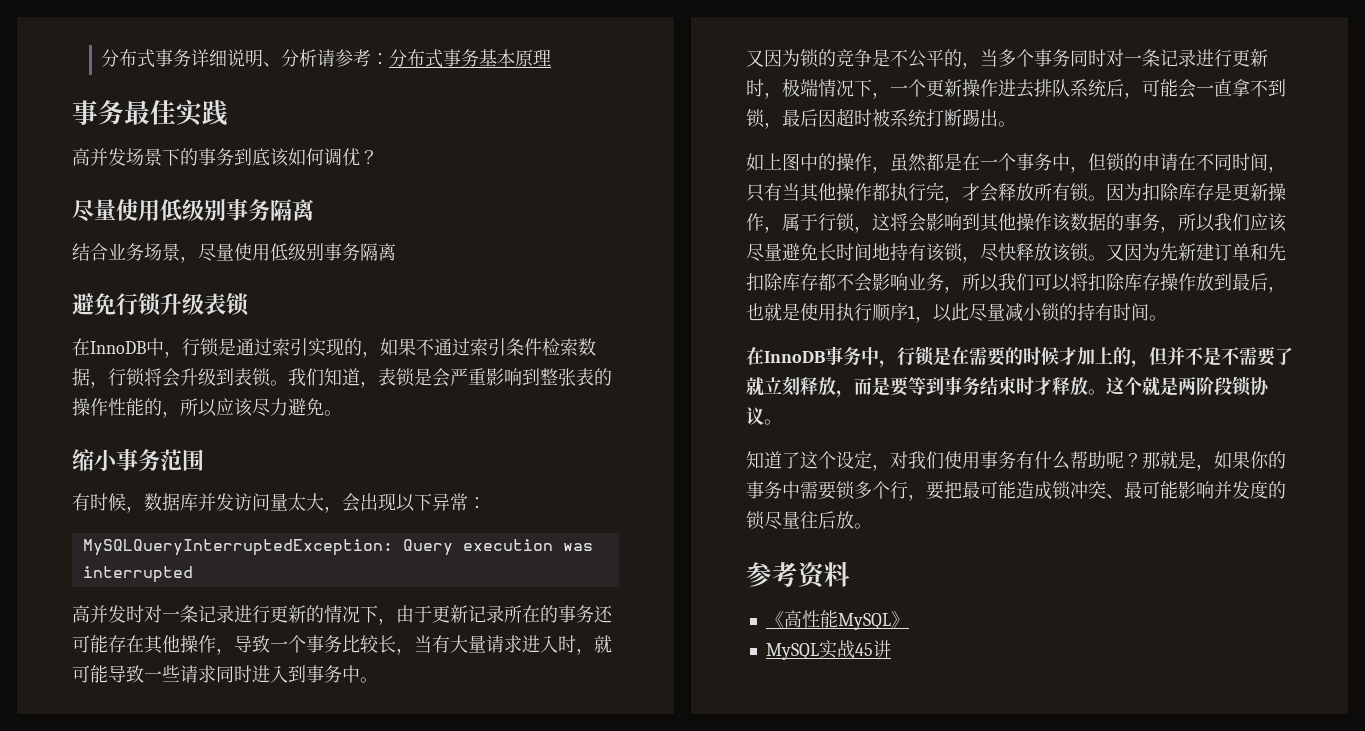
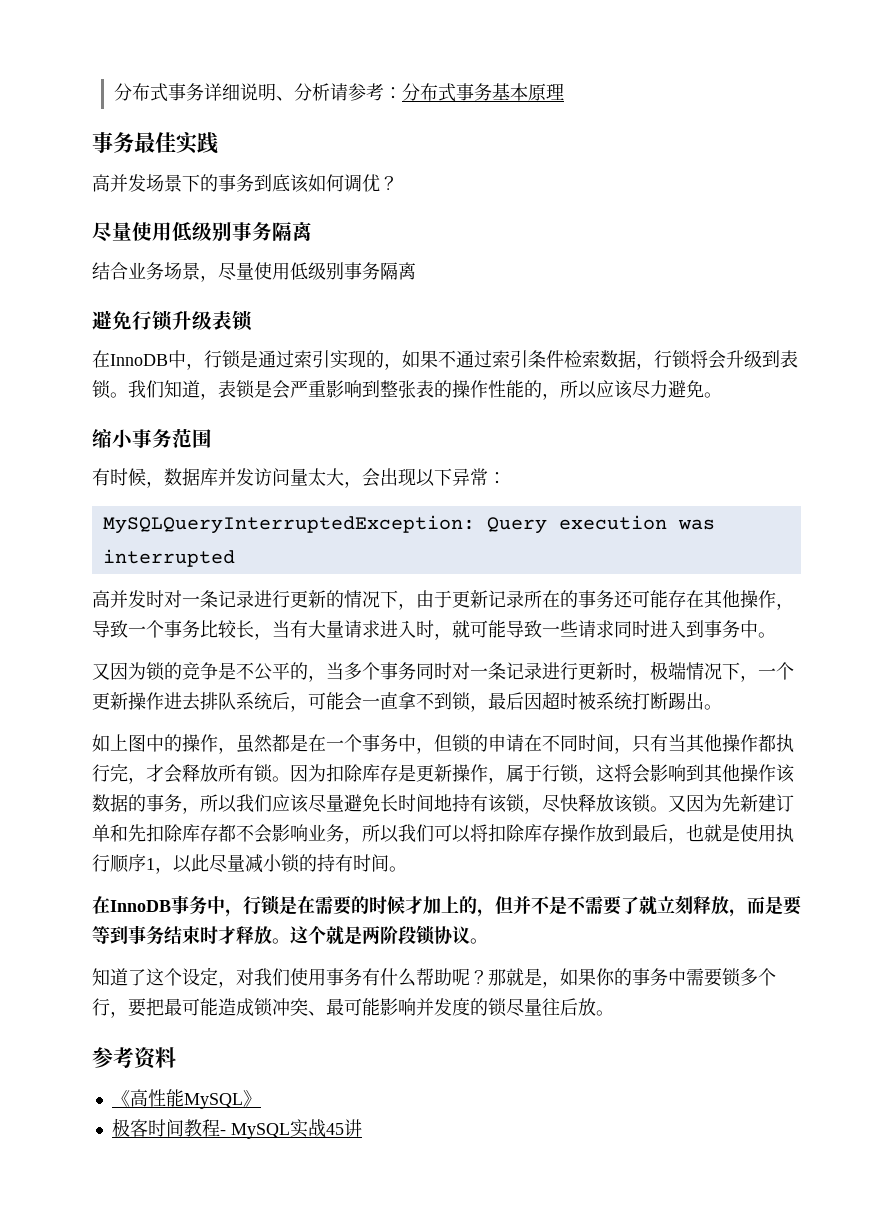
(909, 619) none -> [111,1118,226,1137] 极客时间教程-

